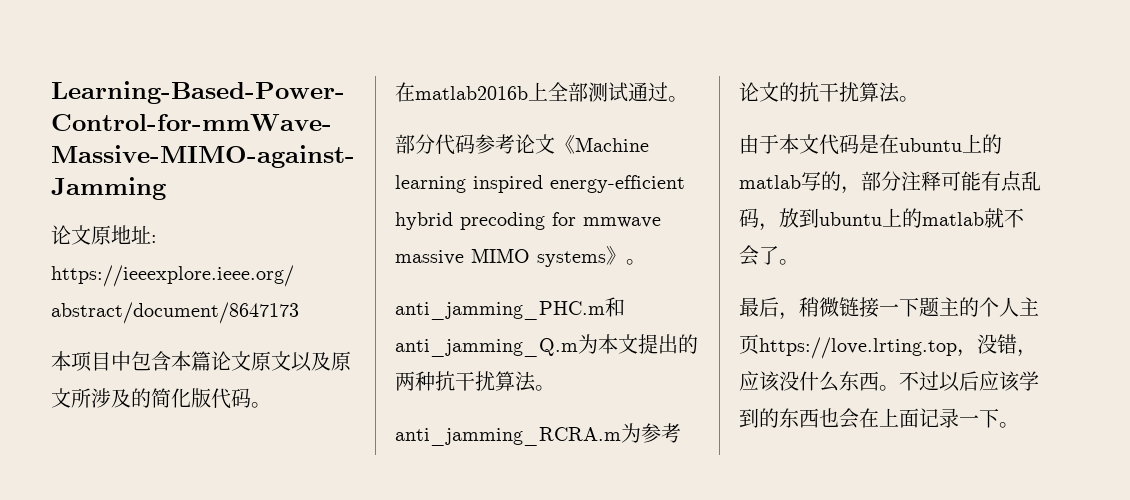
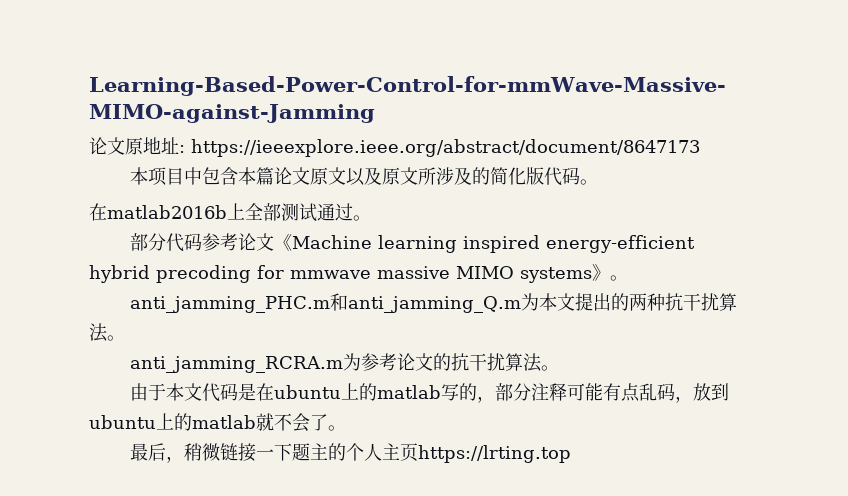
[759,334,1037,359] [739,371,1039,392] [739,408,1019,429] https://love.lrting.top，没错，应该没什么东西。不过以后应该学到的东西也会在上面记录一下。 -> [417,445,571,463] https://lrting.top

